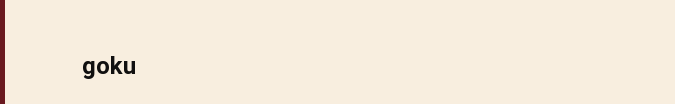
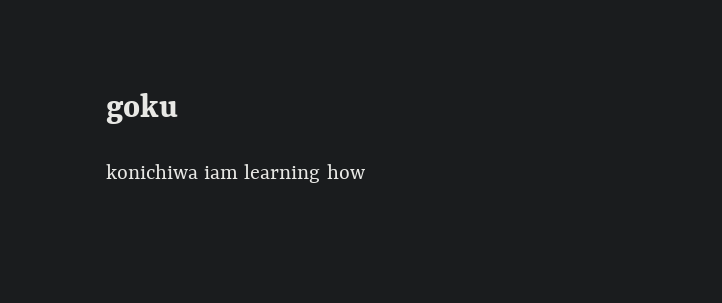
(136, 67) none -> [106,164,365,183] // konichiwa iam learning how

